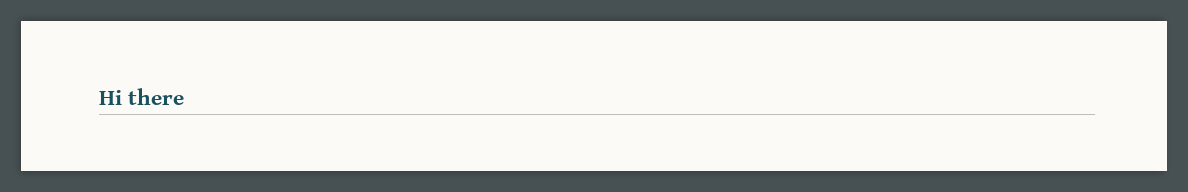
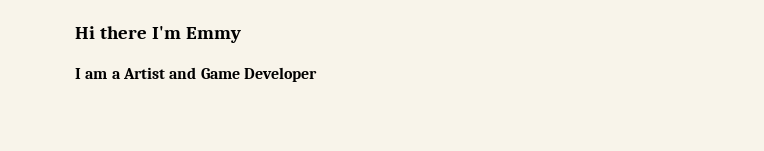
(185, 96) none -> [151,26,241,43] [75,67,317,82] I'm Emmy // I am a Artist and Game Developer

